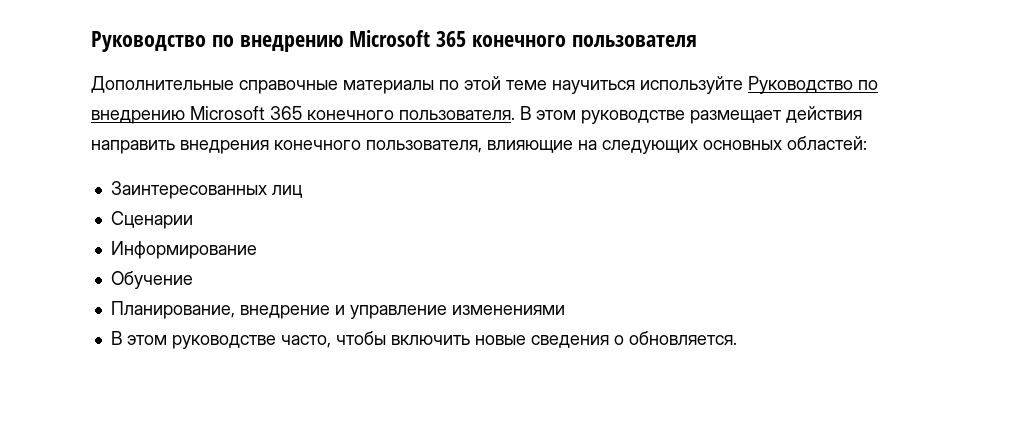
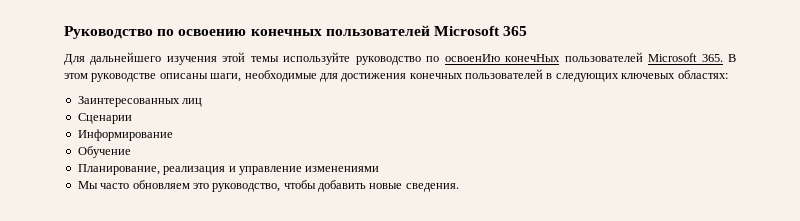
[91,30,697,52] [91,76,878,94] [91,106,862,124] [91,136,867,154] Руководство по внедрению Microsoft 365 конечного пользователя // Дополнительные справочные материалы по этой теме научиться используйте Руководство по внедрению Microsoft 365 конечного пользователя. В этом руководстве размещает действия направить внедрения конечного пользователя, влияющие на следующих основных областей: -> [64,25,528,39] [64,52,736,65] [64,69,728,82] Руководство по освоению конечных пользователей Microsoft 365 // Для дальнейшего изучения этой темы используйте руководство по освоенИю конечНых пользователей Microsoft 365. В этом руководстве описаны шаги, необходимые для достижения конечных пользователей в следующих ключевых областях:
[239,305,330,319] внедрение -> [163,166,226,175] реализация
[110,331,737,349] В этом руководстве часто, чтобы включить новые сведения о обновляется. -> [77,180,459,192] Мы часто обновляем это руководство, чтобы добавить новые сведения.

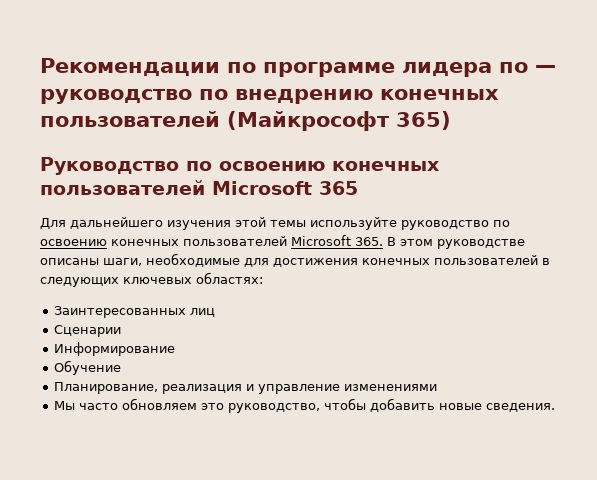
(64, 32) none -> [40,58,556,77] [40,89,499,104] [40,111,451,131] Рекомендации по программе лидера по — руководство по внедрению конечных пользователей (Майкрософт 365) //
[444,54,561,62] освоенИю конечНых -> [40,239,179,246] освоению конечных

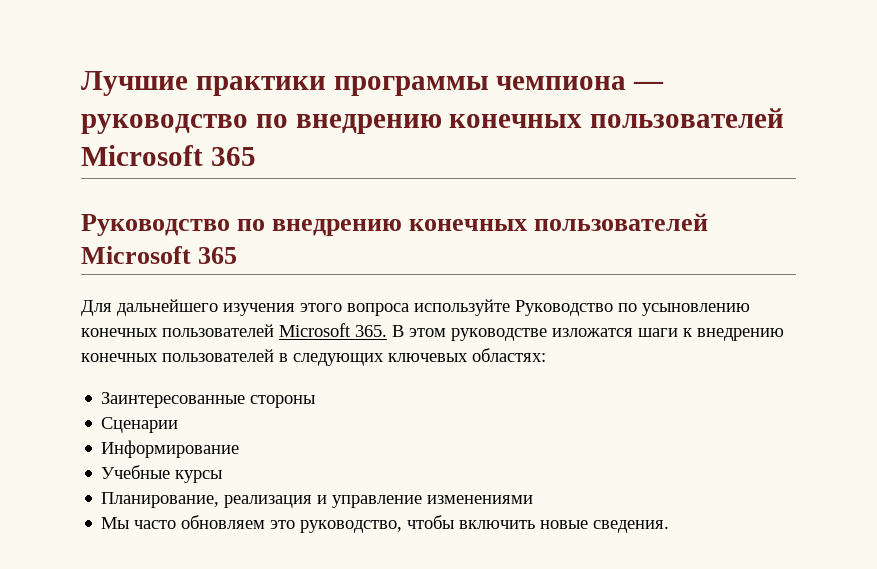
[40,58,528,77] Рекомендации по программе лидера по -> [81,71,627,96] Лучшие практики программы чемпиона
[227,111,451,131] [40,157,325,175] (Майкрософт 365) // Руководство по освоению -> [81,145,256,166] [81,214,403,236] Microsoft 365 // Руководство по внедрению
[235,217,510,230] [40,239,107,246] этой темы используйте руководство по освоению -> [300,299,750,316] этого вопроса используйте Руководство по усыновлению
[40,253,358,267] описаны шаги, необходимые для достижения -> [552,328,784,341] изложатся шаги к внедрению
[54,306,216,318] Заинтересованных лиц -> [101,392,316,408] Заинтересованные стороны
[54,360,122,375] Обучение -> [101,465,223,483] Учебные курсы
[370,398,436,412] добавить -> [459,520,536,529] включить

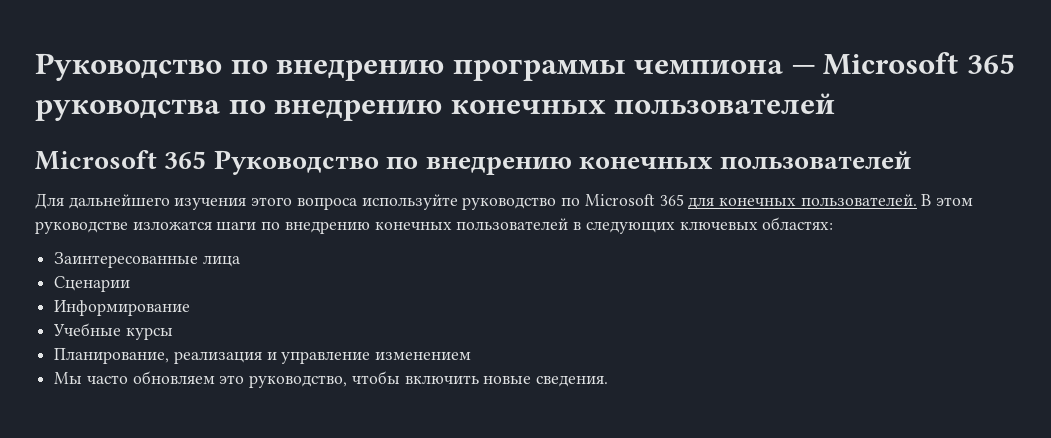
[81,71,665,96] [81,108,785,134] [81,145,256,166] Лучшие практики программы чемпиона — руководство по внедрению конечных пользователей Microsoft 365 // -> [35,52,1015,81] [35,93,836,121] [35,150,207,170] Руководство по внедрению программы чемпиона — Microsoft 365 руководства по внедрению конечных пользователей // Microsoft 365
[81,246,238,264] Microsoft 365 -> (911, 160) none
[515,300,750,316] [81,323,387,337] Руководство по усыновлению конечных пользователей Microsoft 365. -> [462,194,917,210] руководство по Microsoft 365 для конечных пользователей.
[683,328,692,337] к -> [261,222,281,230] по
[250,395,316,408] стороны -> [202,255,240,267] лица
[427,495,534,504] изменениями -> [375,352,472,360] изменением

